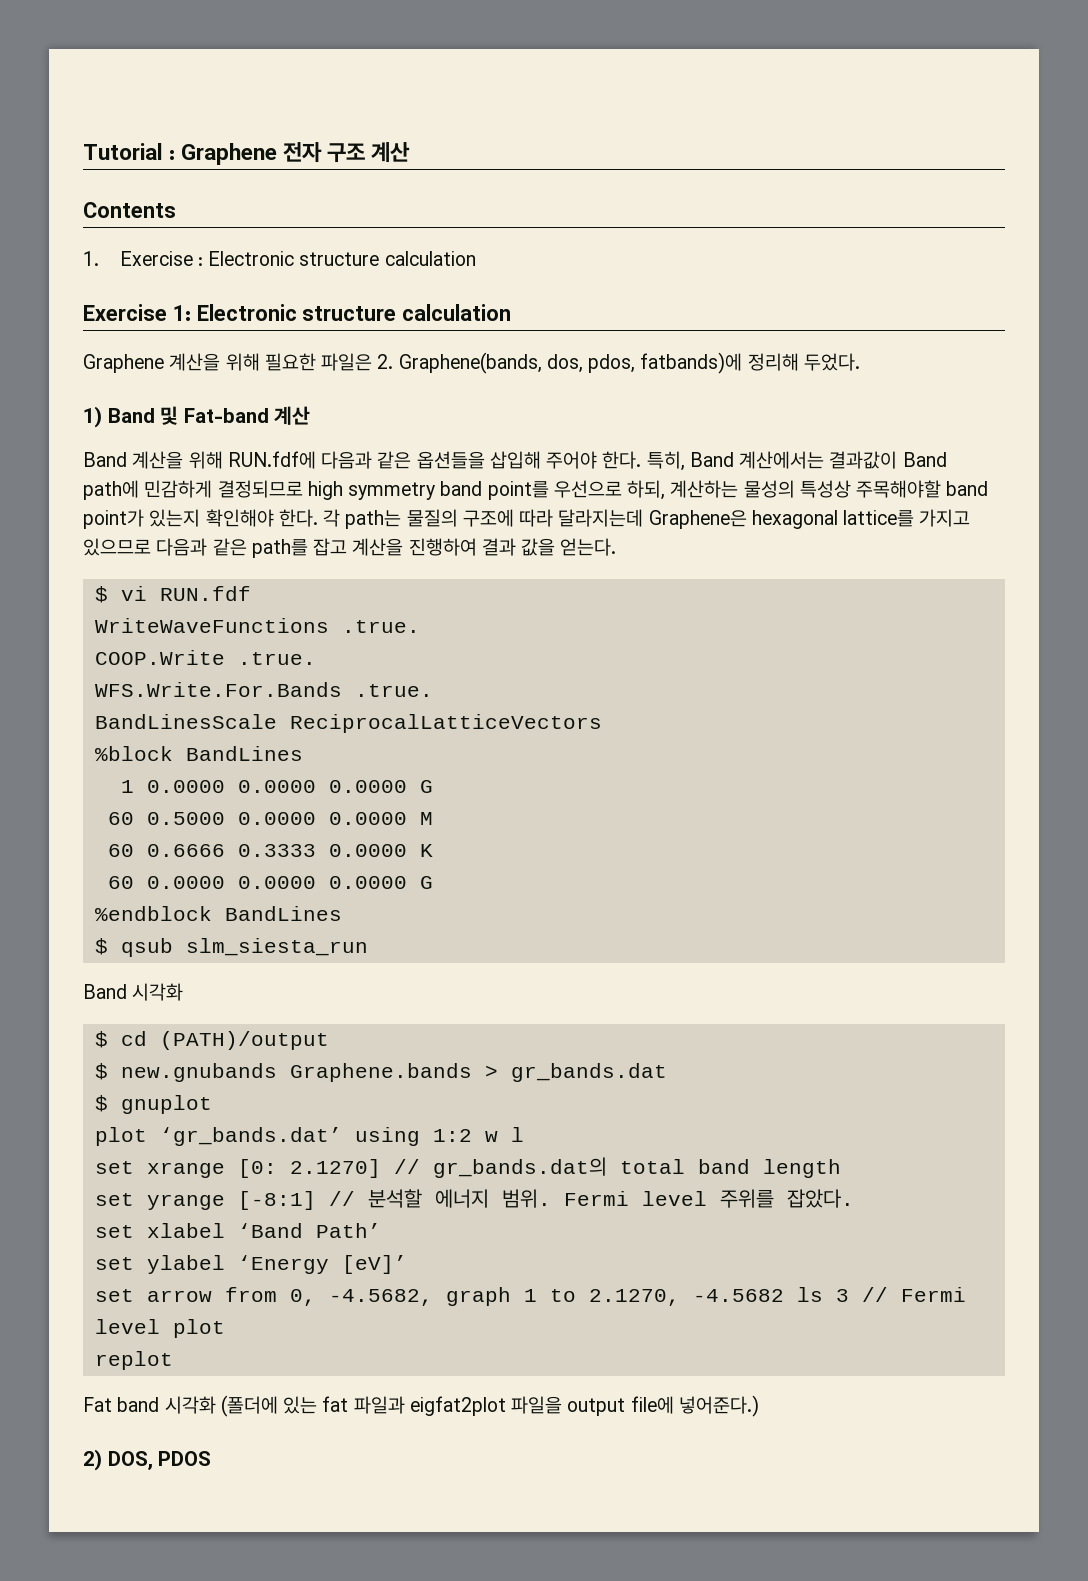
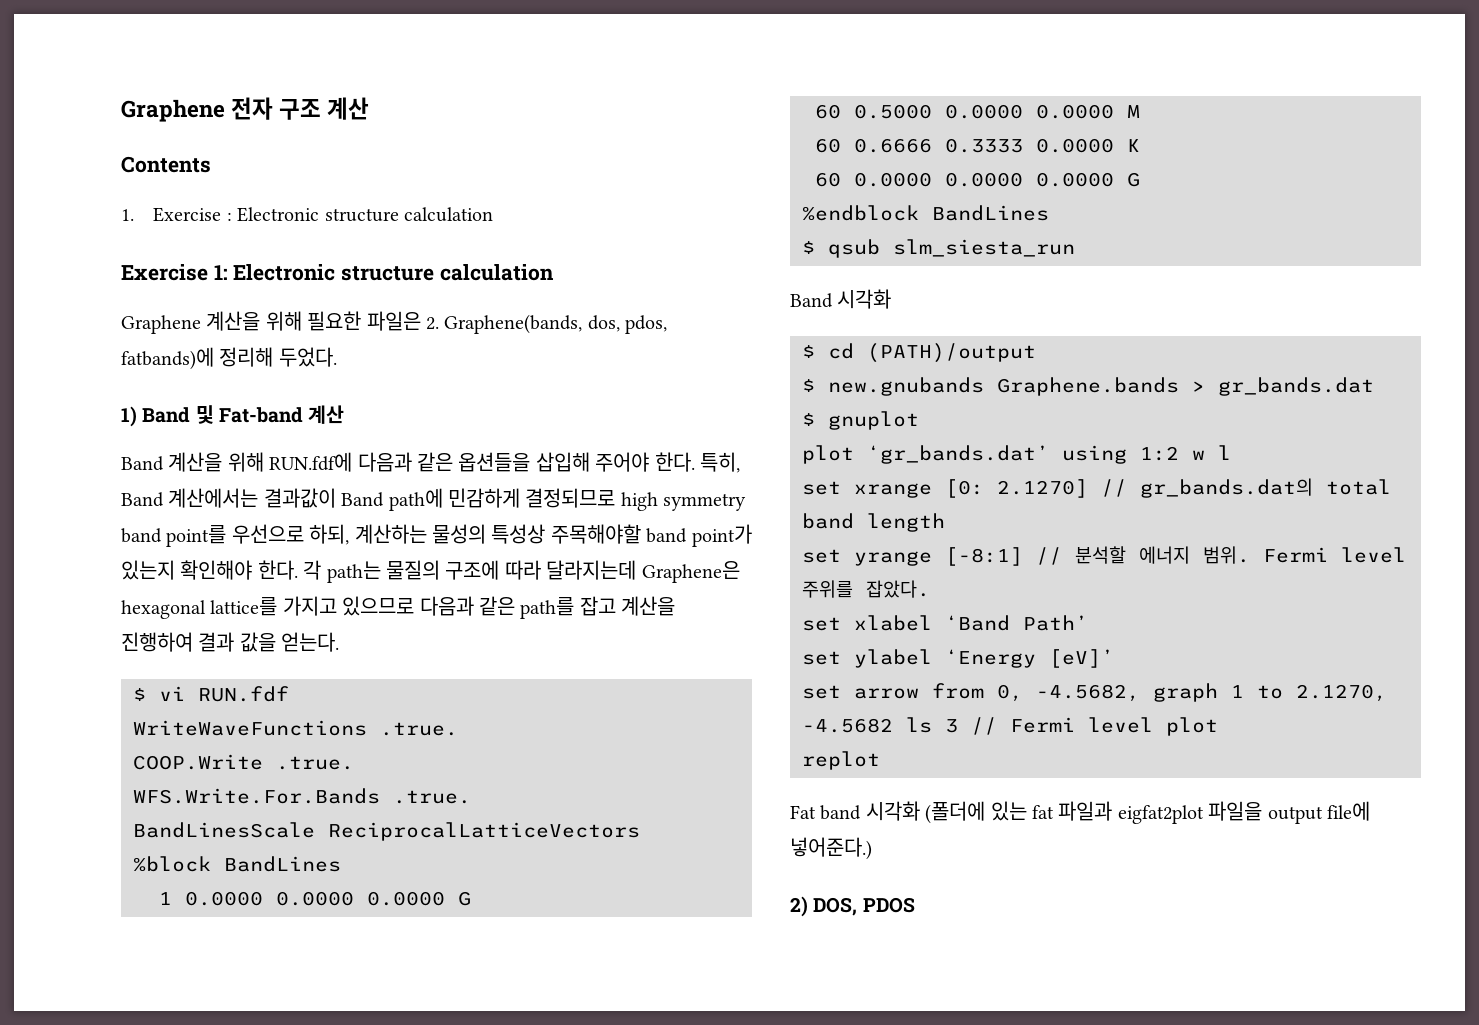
[83,143,176,160] Tutorial : -> (121, 110) none

